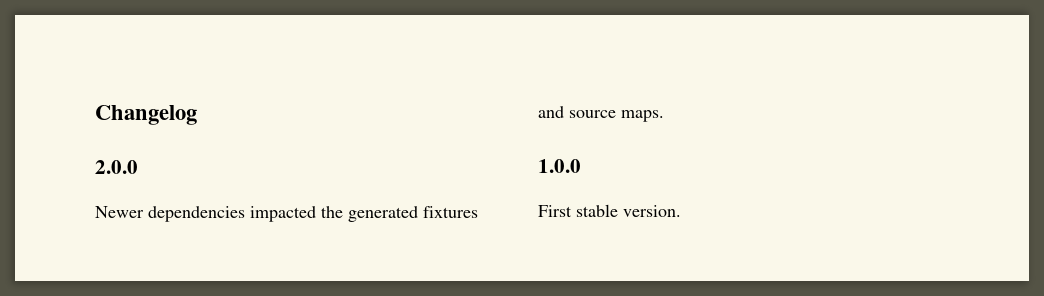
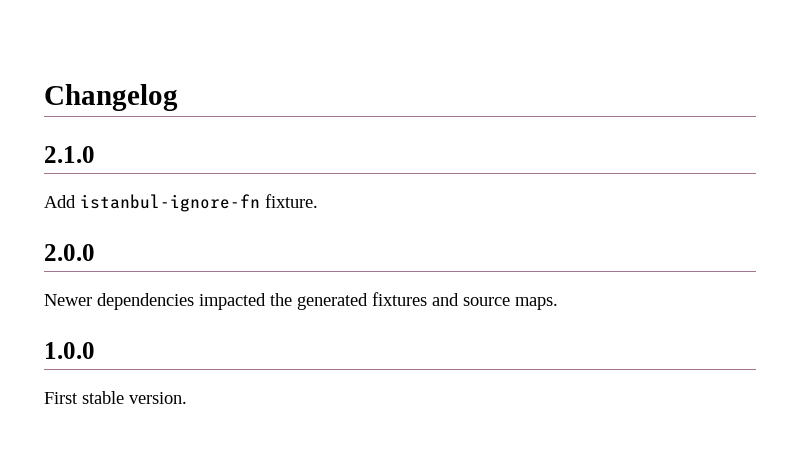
(197, 115) none -> [44,146,95,163] [44,194,318,212] // 2.1.0 // Add istanbul-ignore-fn fixture.

